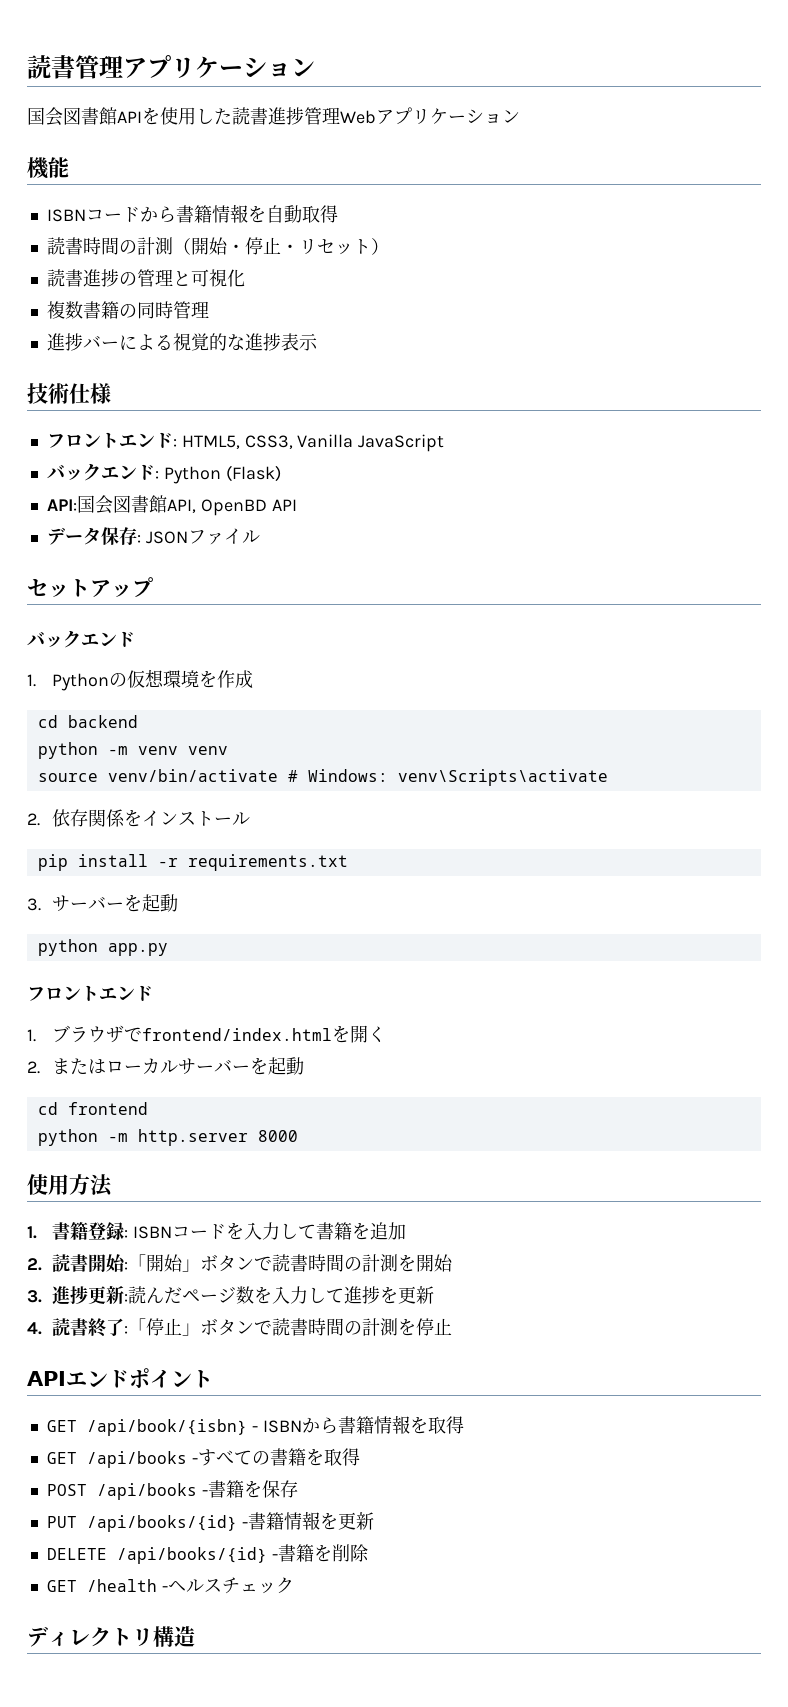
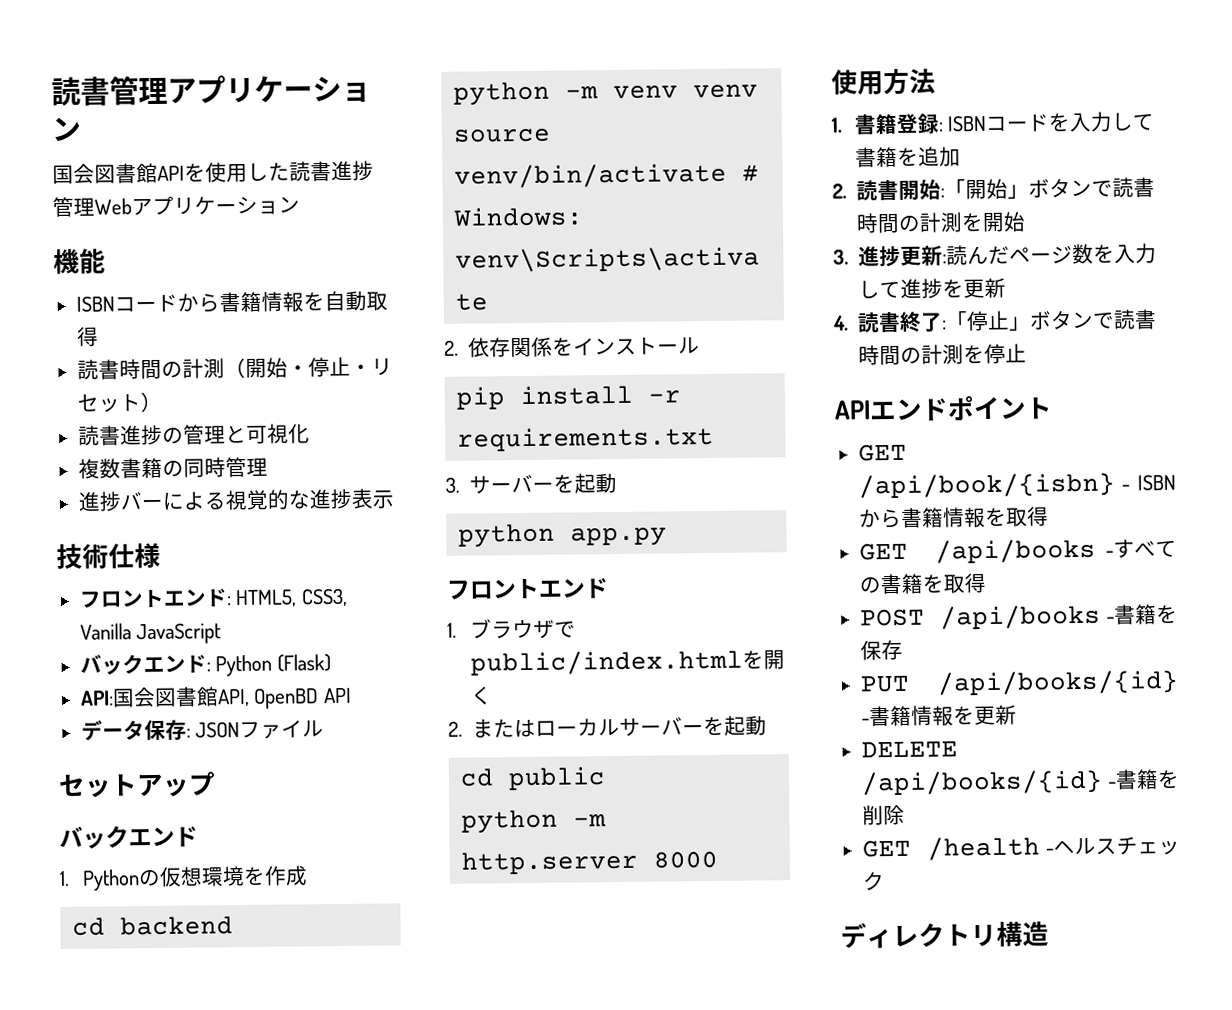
[142,1028,333,1041] frontend/index.html -> [469,649,743,676] public/index.html
[67,1102,148,1115] frontend -> [508,766,607,791] public

